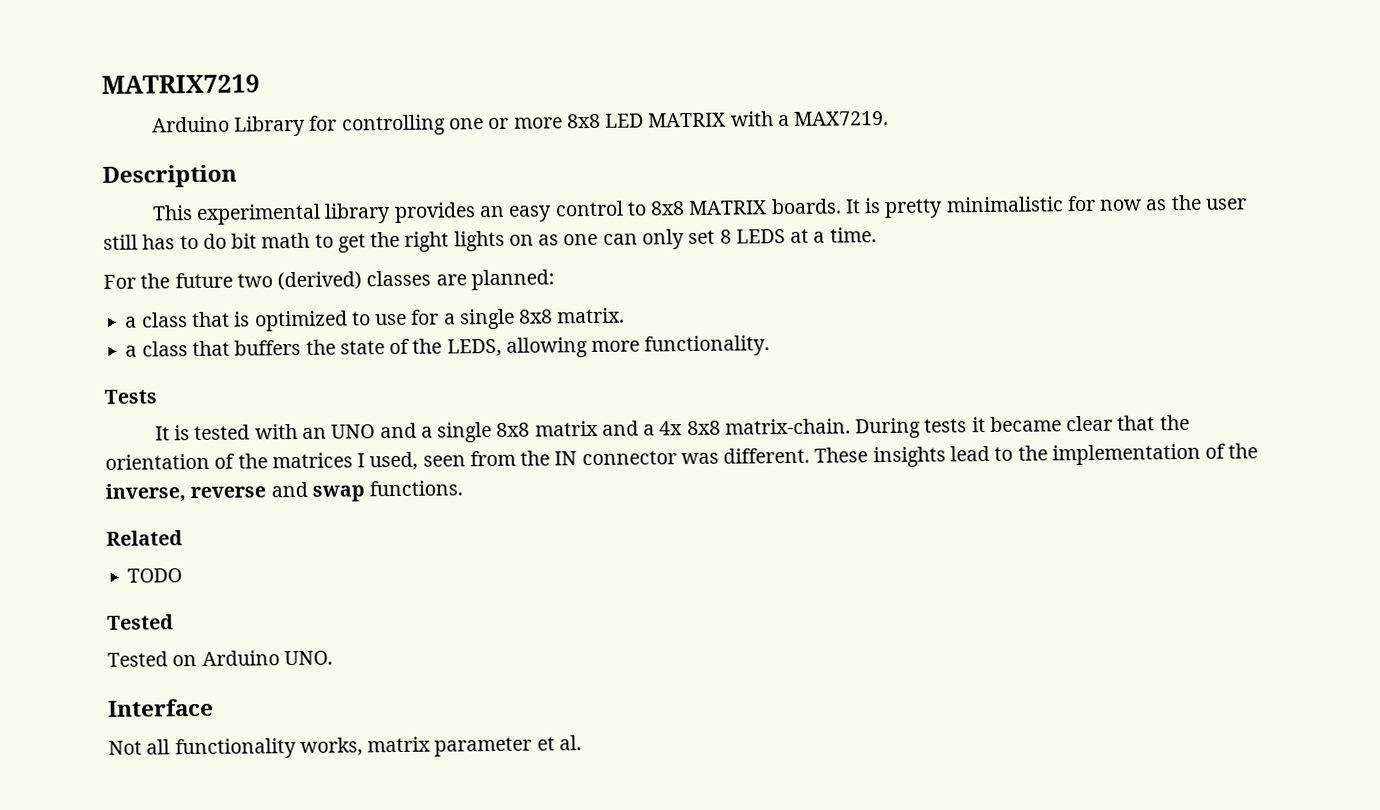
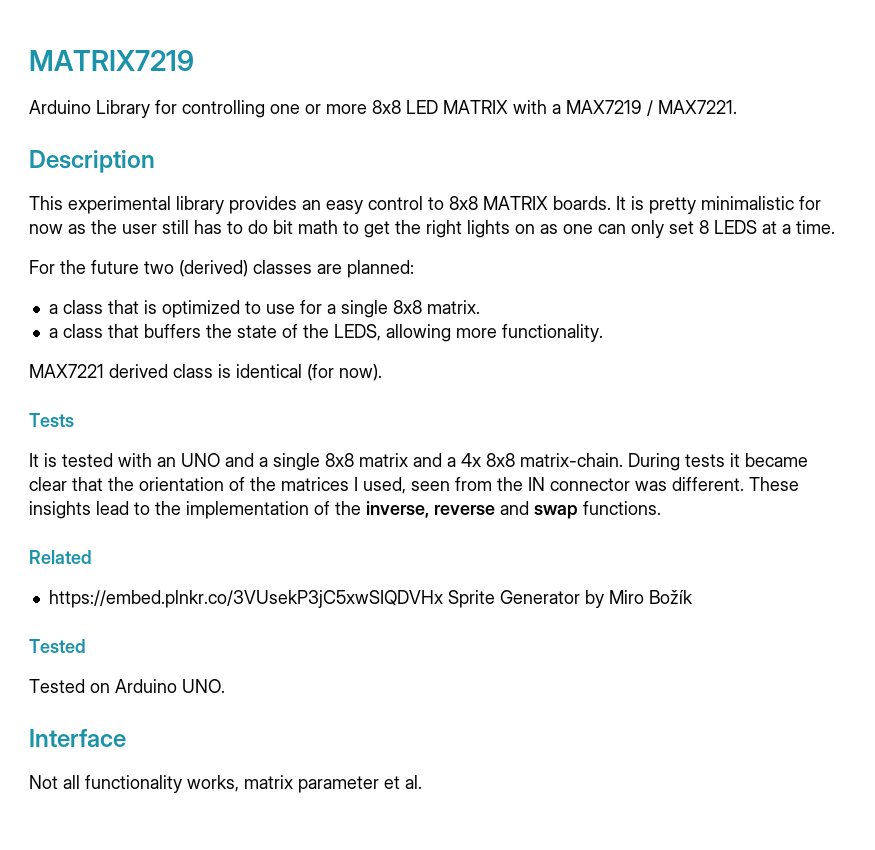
[794,110,890,126] MAX7219. -> [566,100,737,116] MAX7219 / MAX7221.
(771, 346) none -> [29,364,382,381] // MAX7221 derived class is identical (for now).
[127,568,183,583] TODO -> [48,590,693,608] https://embed.plnkr.co/3VUsekP3jC5xwSIQDVHx Sprite Generator by Miro Božík

